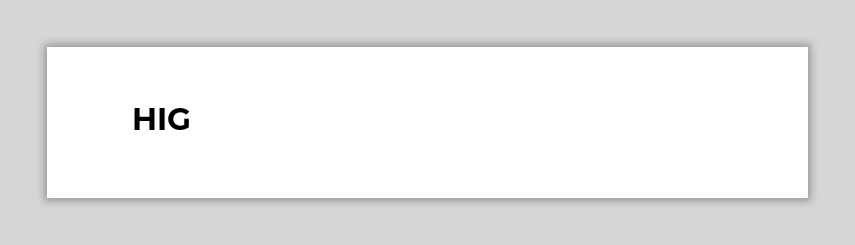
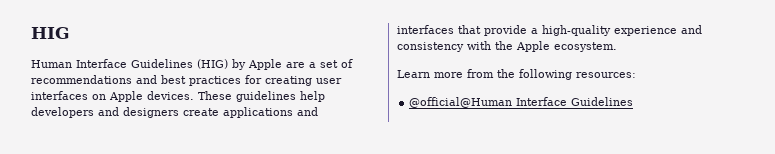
(191, 119) none -> [31,59,353,70] [31,75,342,86] [31,91,325,102] [31,107,318,118] [397,25,702,36] [397,41,617,52] [397,69,636,80] [409,97,634,108] // Human Interface Guidelines (HIG) by Apple are a set of recommendations and best practices for creating user interfaces on Apple devices. These guidelines help developers and designers create applications and interfaces that provide a high-quality experience and consistency with the Apple ecosystem. // Learn more from the following resources: // @official@Human Interface Guidelines

